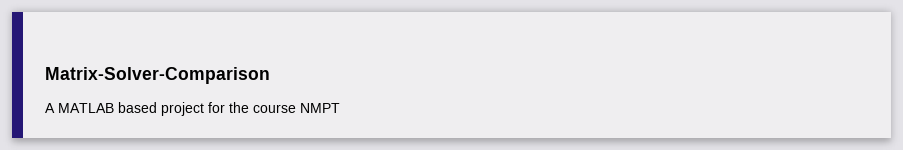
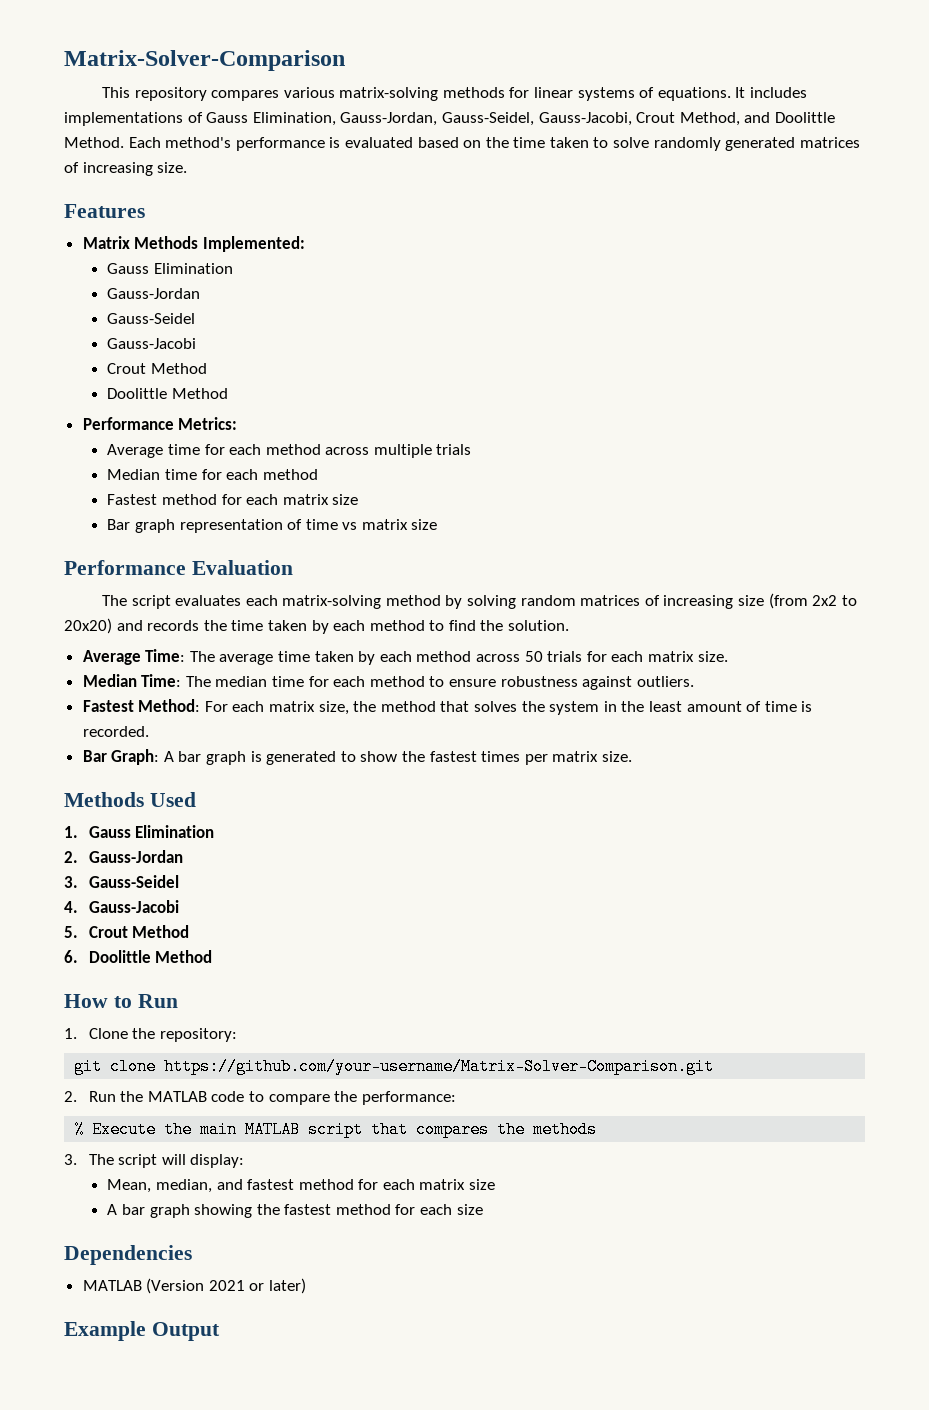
[45,102,340,116] A MATLAB based project for the course NMPT -> [101,87,808,101] [64,112,835,126] [64,137,860,151] [64,162,188,176] [64,204,145,218] [82,236,305,252] [107,263,233,274] [107,288,201,299] [107,313,196,324] [107,338,197,349] [107,363,207,374] [107,388,228,399] [82,417,238,430] [107,444,472,458] [107,469,318,480] [107,494,359,505] [107,519,438,533] [64,560,293,575] [101,593,857,609] [64,618,570,634] [82,649,728,665] [82,674,694,690] [82,699,813,715] [82,726,149,737] [82,749,632,765] [64,792,196,807] [64,825,215,838] [64,850,183,863] [64,875,179,888] [64,900,179,913] [64,925,190,938] [64,950,213,963] [64,994,178,1008] [64,1028,237,1042] [74,1058,715,1075] [64,1091,456,1105] [74,1121,598,1138] [64,1154,245,1168] [107,1179,496,1193] [107,1204,483,1218] [64,1245,192,1265] [82,1278,307,1294] [64,1321,220,1341] This repository compares various matrix-solving methods for linear systems of equations. It includes implementations of Gauss Elimination, Gauss-Jordan, Gauss-Seidel, Gauss-Jacobi, Crout Method, and Doolittle Method. Each method's performance is evaluated based on the time taken to solve randomly generated matrices of increasing size. // Features // Matrix Methods Implemented: // Gauss Elimination // Gauss-Jordan // Gauss-Seidel // Gauss-Jacobi // Crout Method // Doolittle Method // Performance Metrics: // Average time for each method across multiple trials // Median time for each method // Fastest method for each matrix size // Bar graph representation of time vs matrix size // Performance Evaluation // The script evaluates each matrix-solving method by solving random matrices of increasing size (from 2x2 to 20x20) and records the time taken by each method to find the solution. // Average Time: The average time taken by each method across 50 trials for each matrix size. // Median Time: The median time for each method to ensure robustness against outliers. // Fastest Method: For each matrix size, the method that solves the system in the least amount of time is recorded. // Bar Graph: A bar graph is generated to show the fastest times per matrix size. // Methods Used // 1. Gauss Elimination // 2. Gauss-Jordan // 3. Gauss-Seidel // 4. Gauss-Jacobi // 5. Crout Method // 6. Doolittle Method // How to Run // 1. Clone the repository: // git clone https://github.com/your-username/Matrix-Solver-Comparison.git // 2. Run the MATLAB code to compare the performance: // % Execute the main MATLAB script that compares the methods // 3. The script will display: // Mean, median, and fastest method for each matrix size // A bar graph showing the fastest method for each size // Dependencies // MATLAB (Version 2021 or later) // Example Output

